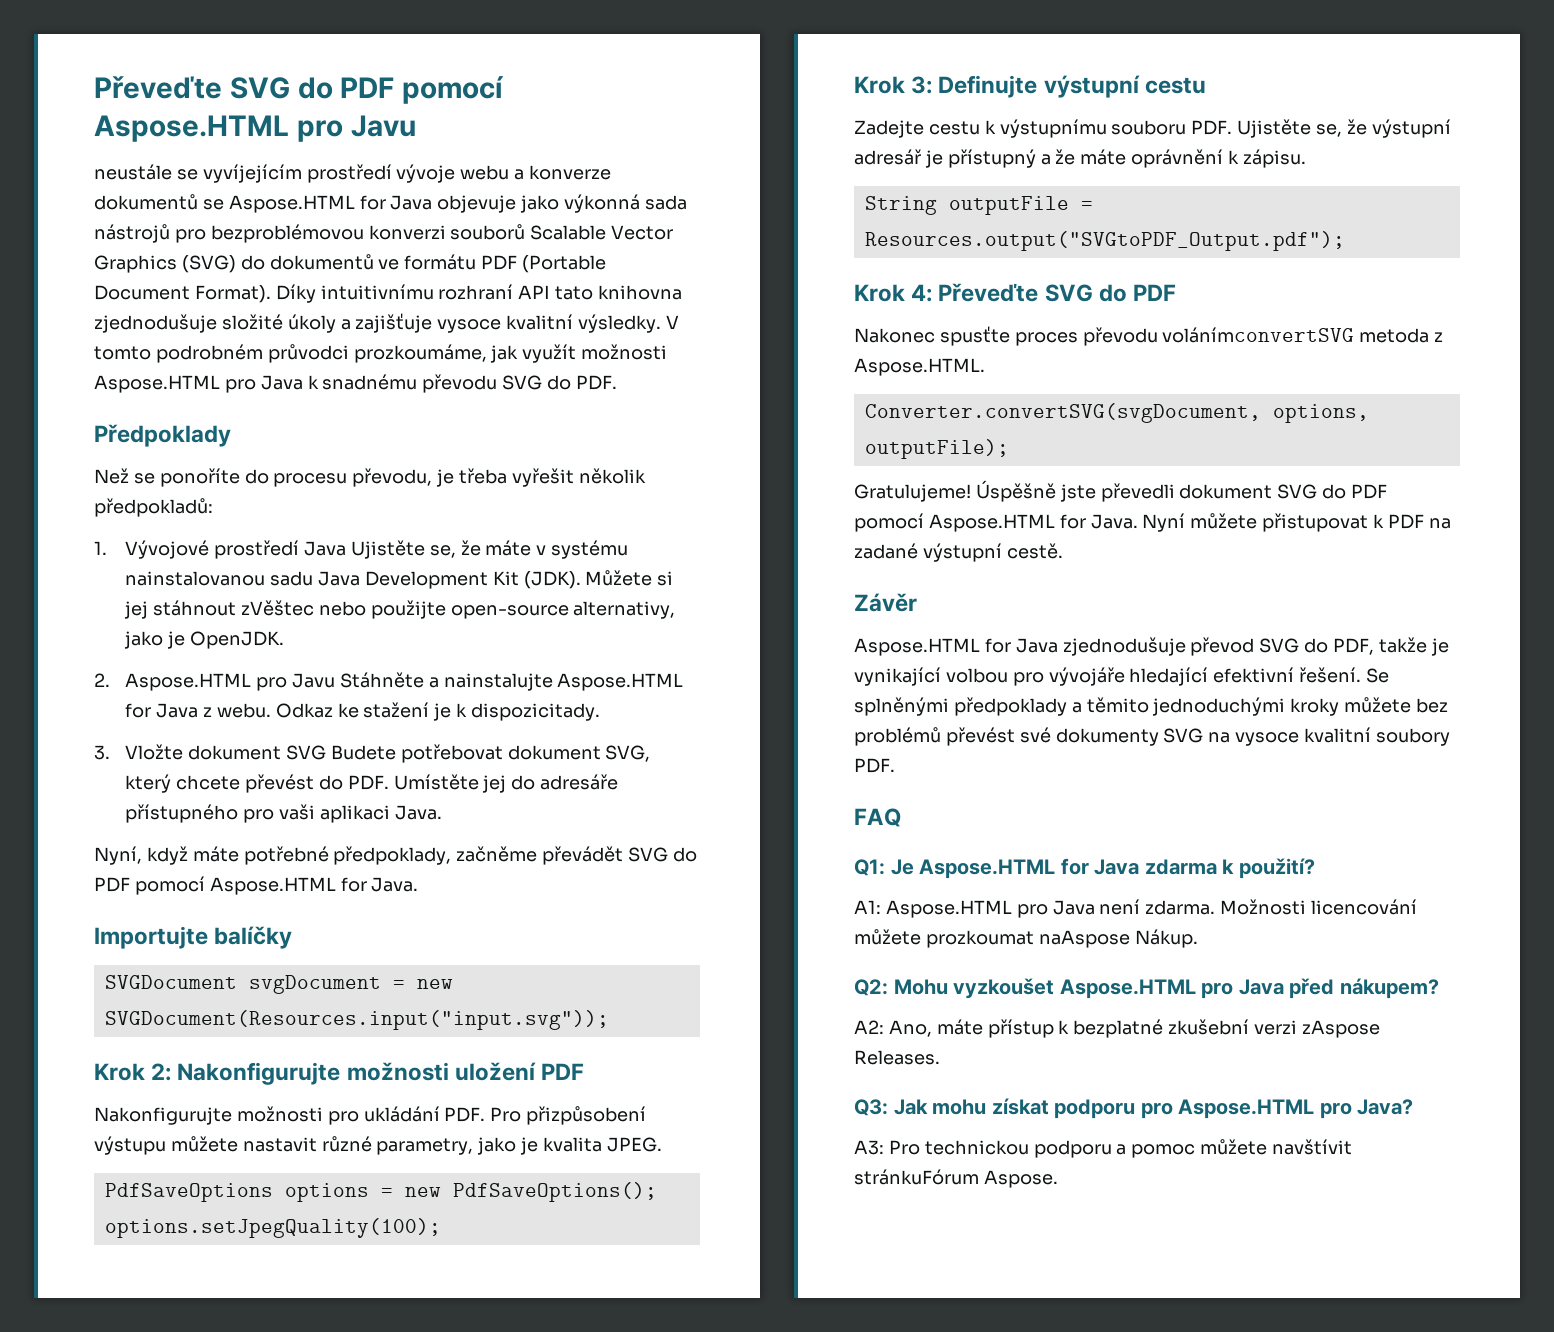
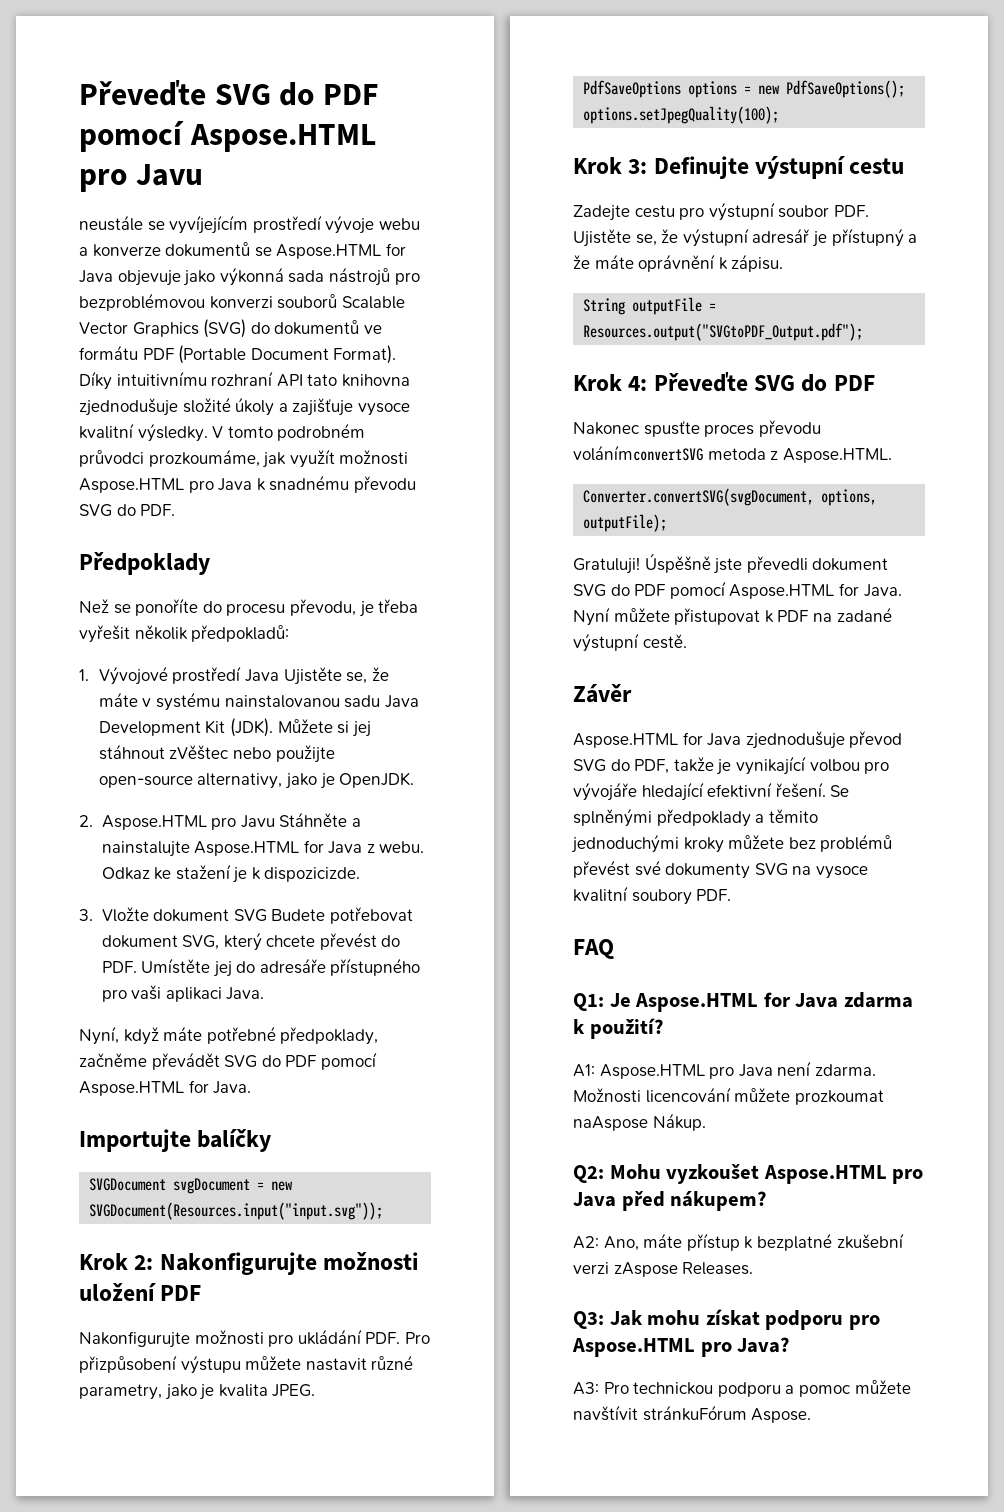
[470,703,600,721] dispozicitady. -> [264,867,361,882] dispozicizde.
[984,119,1187,138] k výstupnímu souboru -> [679,202,830,221] pro výstupní soubor
[854,484,971,502] Gratulujeme! -> [573,557,640,574] Gratuluji!

